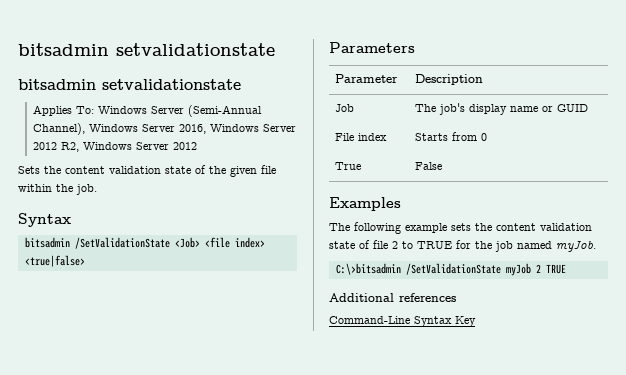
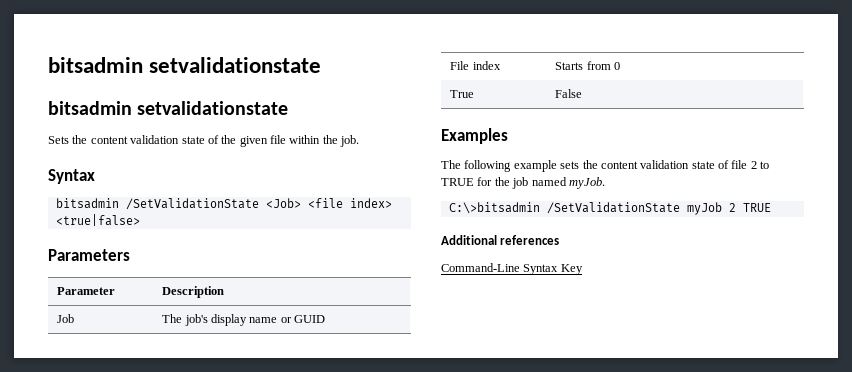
[32,105,262,117] [32,123,296,135] [32,142,197,152] // Applies To: Windows Server (Semi-Annual Channel), Windows Server 2016, Windows Server 2012 R2, Windows Server 2012 -> (289, 108) none

